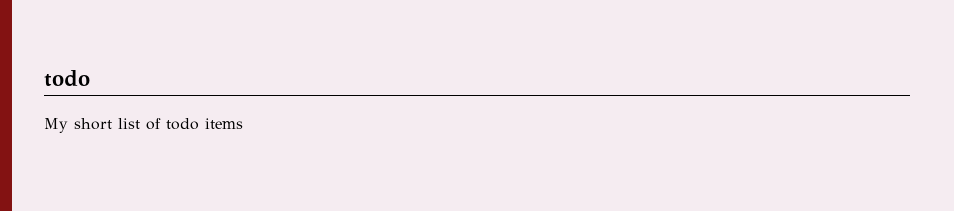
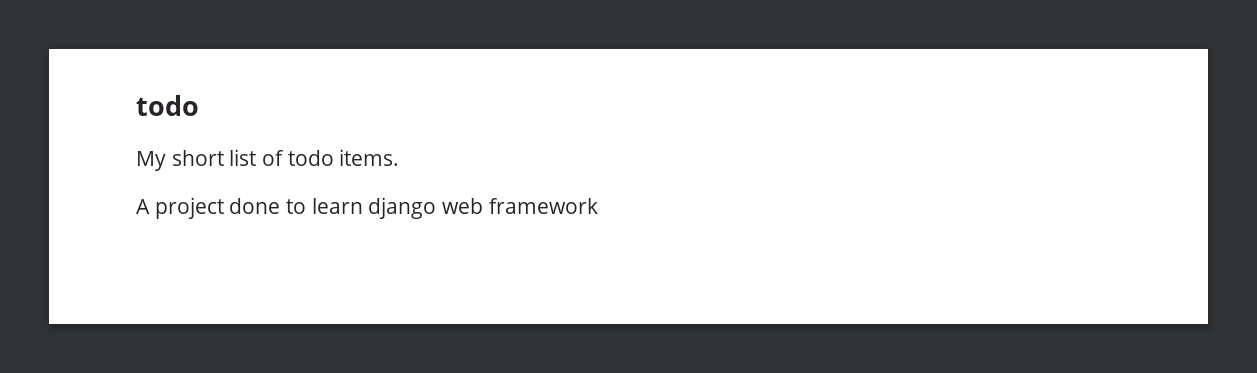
[205,118,243,129] items -> [339,149,400,166] [136,197,598,219] items. // A project done to learn django web framework

